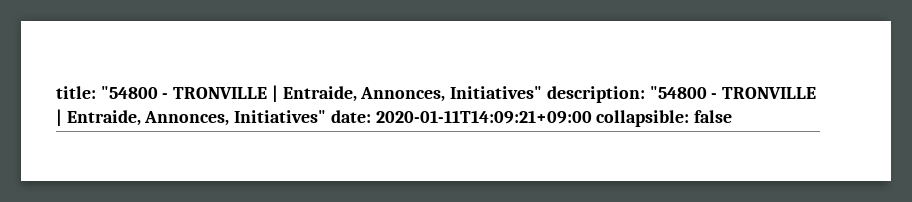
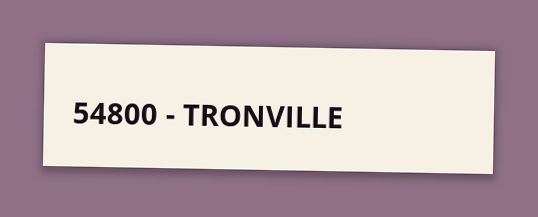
[56,85,816,103] [56,109,733,127] title: "54800 - TRONVILLE | Entraide, Annonces, Initiatives" description: "54800 - TRONVILLE | Entraide, Annonces, Initiatives" date: 2020-01-11T14:09:21+09:00 collapsible: false -> [72,102,344,129] 54800 - TRONVILLE

